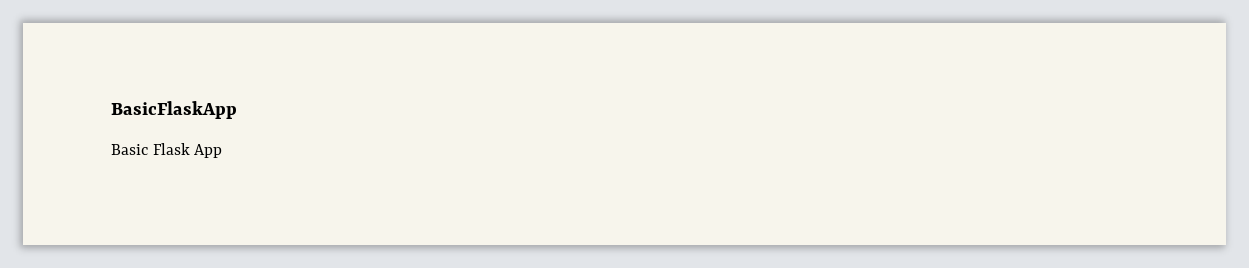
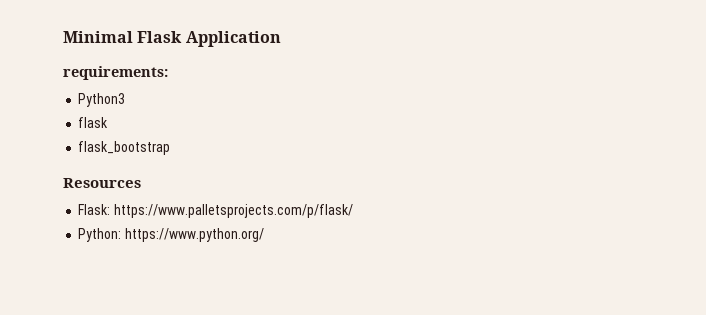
[111,101,237,119] [111,143,223,158] BasicFlaskApp // Basic Flask App -> [63,31,281,47] [63,66,168,80] [78,93,126,107] [78,117,109,128] [78,141,171,155] [63,178,141,188] [78,204,354,218] [78,228,265,242] Minimal Flask Application // requirements: // Python3 // flask // flask_bootstrap // Resources // Flask: https://www.palletsprojects.com/p/flask/ // Python: https://www.python.org/

